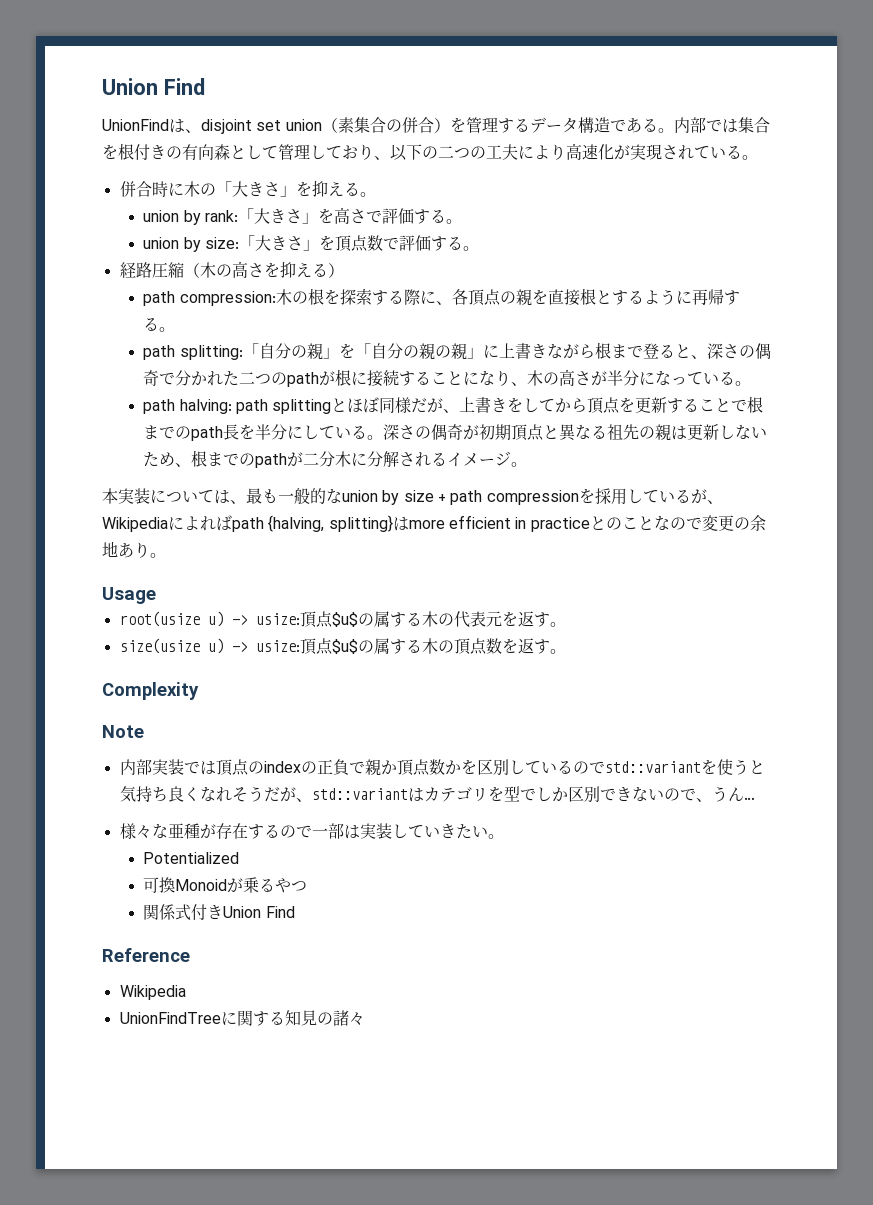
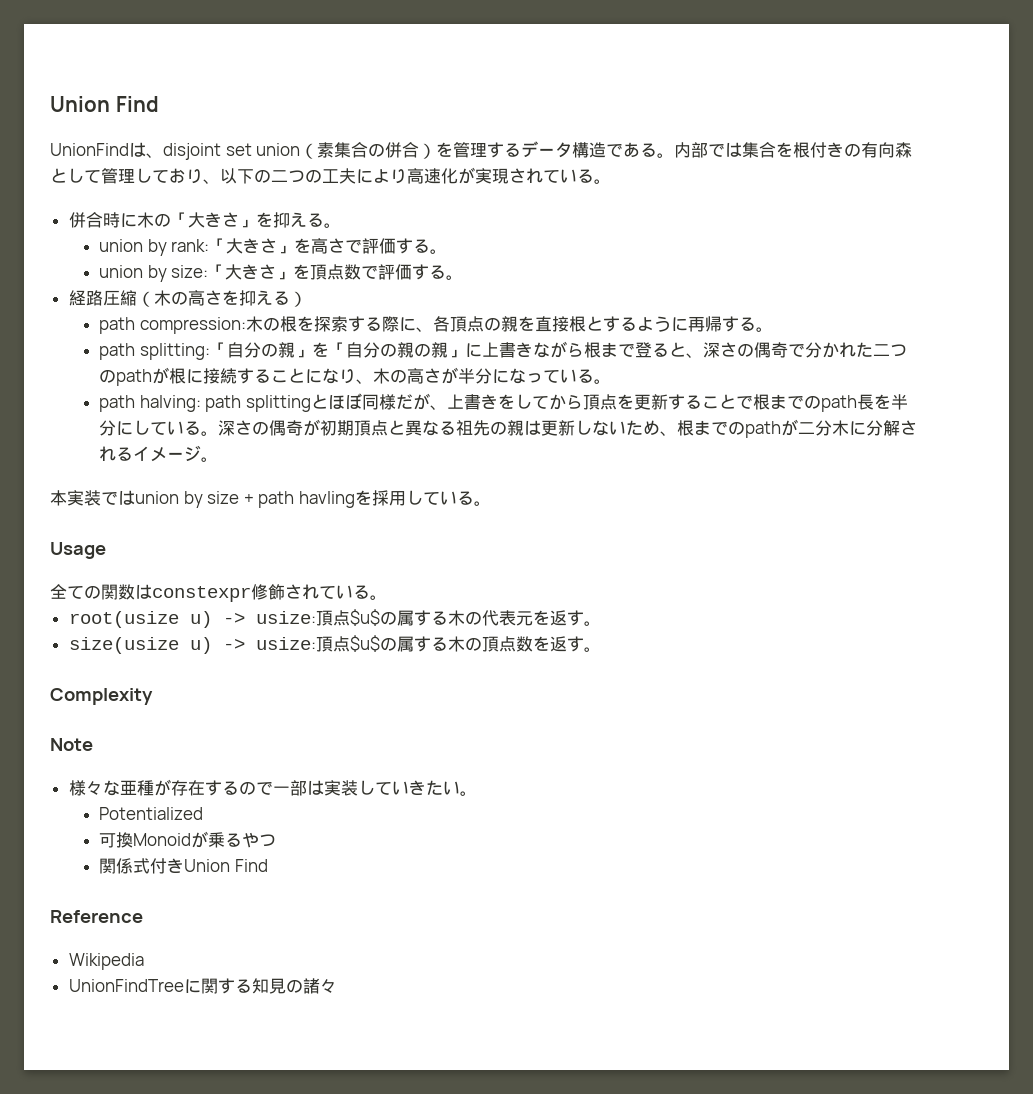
[150,488,342,504] については、最も一般的な -> [101,490,135,505] では
[486,490,579,505] compression -> [298,491,355,508] havling
[690,489,723,504] [102,515,766,532] [102,541,166,558] [102,587,156,604] が、Wikipediaによればpath {halving, splitting}はmore efficient in practiceとのことなので変更の余地あり。 // Usage -> [473,501,491,506] [50,542,106,559] [50,584,387,602] 。 // Usage // 全ての関数はconstexpr修飾されている。
[119,759,765,776] [119,786,755,802] // 内部実装では頂点のindexの正負で親か頂点数かを区別しているのでstd::variantを使うと気持ち良くなれそうだが、std::variantはカテゴリを型でしか区別できないので、うん… -> (93, 744) none

